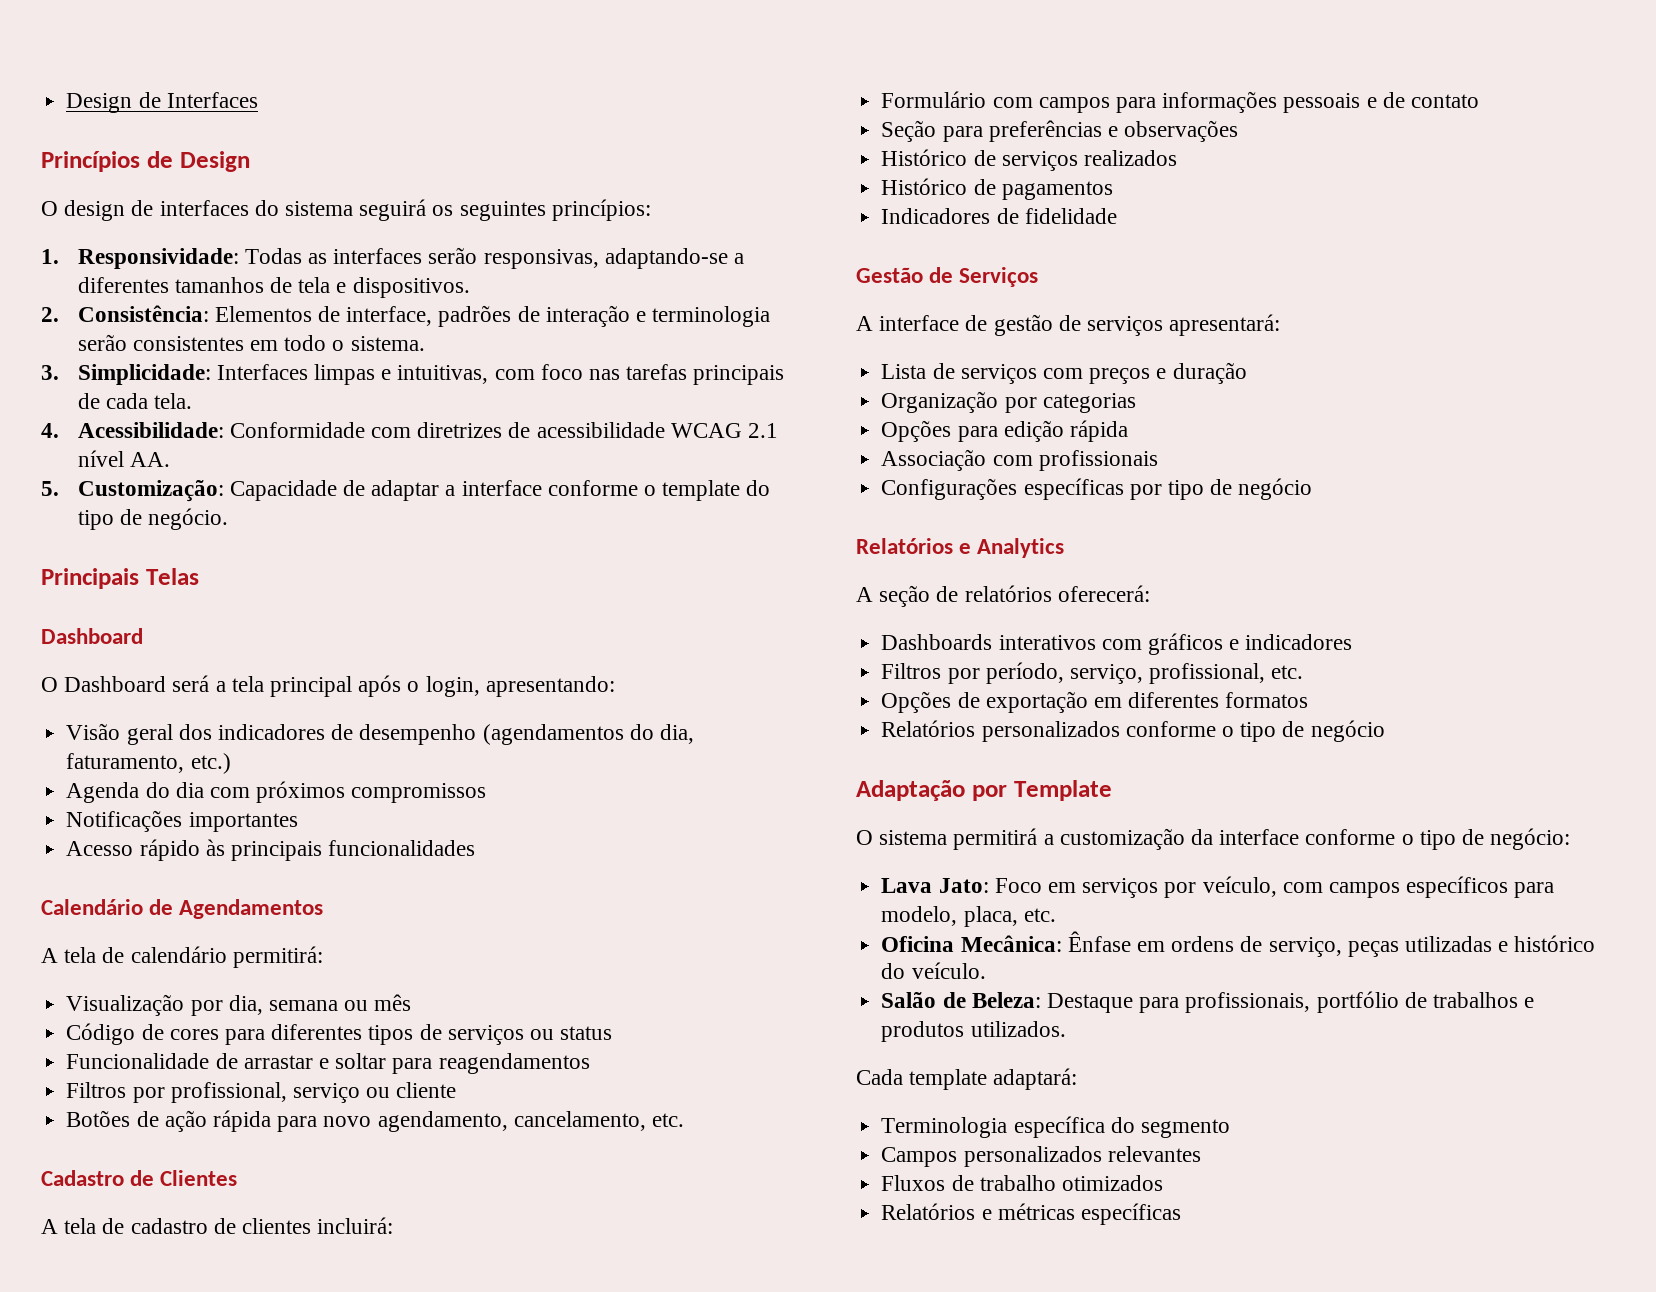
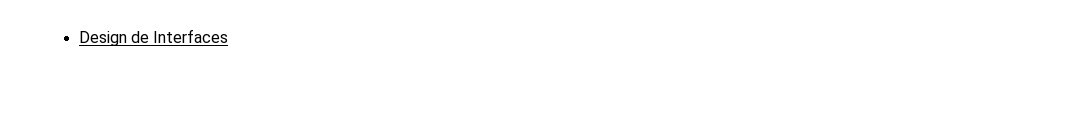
[41,151,250,172] [41,199,651,221] [41,247,745,269] [77,277,470,298] [41,305,771,327] [77,334,425,351] [41,364,785,385] [77,393,192,409] [41,422,779,438] [77,450,170,467] [41,480,771,502] [77,508,228,530] [41,568,199,589] [41,628,143,644] [41,675,615,697] [66,723,694,745] [66,753,231,774] [66,781,487,803] [66,810,298,832] [66,839,476,861] [41,899,324,919] [41,946,323,968] [66,994,412,1016] [66,1023,613,1045] [66,1053,590,1074] [66,1082,457,1103] [66,1110,684,1132] [41,1170,238,1186] [41,1217,394,1234] [881,91,1479,113] [881,120,1239,142] [881,149,1177,171] [881,178,1113,200] [881,208,1117,224] [856,267,1039,287] [856,314,1281,336] [881,362,1247,384] [881,391,1136,413] [881,420,1128,442] [881,449,1158,471] [881,478,1313,500] [856,538,1065,558] [856,585,1150,607] [881,633,1353,655] [881,662,1304,684] [881,691,1309,713] [881,720,1385,742] [856,780,1112,801] [856,828,1571,850] [881,876,1555,898] [881,906,1056,927] [881,931,1596,957] [881,962,986,979] [881,991,1535,1013] [881,1021,1066,1042] [856,1068,1078,1090] [881,1116,1230,1138] [881,1146,1201,1167] [881,1175,1163,1191] [881,1203,1181,1225] // Princípios de Design // O design de interfaces do sistema seguirá os seguintes princípios: // 1. Responsividade: Todas as interfaces serão responsivas, adaptando-se a diferentes tamanhos de tela e dispositivos. // 2. Consistência: Elementos de interface, padrões de interação e terminologia serão consistentes em todo o sistema. // 3. Simplicidade: Interfaces limpas e intuitivas, com foco nas tarefas principais de cada tela. // 4. Acessibilidade: Conformidade com diretrizes de acessibilidade WCAG 2.1 nível AA. // 5. Customização: Capacidade de adaptar a interface conforme o template do tipo de negócio. // Principais Telas // Dashboard // O Dashboard será a tela principal após o login, apresentando: // Visão geral dos indicadores de desempenho (agendamentos do dia, faturamento, etc.) // Agenda do dia com próximos compromissos // Notificações importantes // Acesso rápido às principais funcionalidades // Calendário de Agendamentos // A tela de calendário permitirá: // Visualização por dia, semana ou mês // Código de cores para diferentes tipos de serviços ou status // Funcionalidade de arrastar e soltar para reagendamentos // Filtros por profissional, serviço ou cliente // Botões de ação rápida para novo agendamento, cancelamento, etc. // Cadastro de Clientes // A tela de cadastro de clientes incluirá: // Formulário com campos para informações pessoais e de contato // Seção para preferências e observações // Histórico de serviços realizados // Histórico de pagamentos // Indicadores de fidelidade // Gestão de Serviços // A interface de gestão de serviços apresentará: // Lista de serviços com preços e duração // Organização por categorias // Opções para edição rápida // Associação com profissionais // Configurações específicas por tipo de negócio // Relatórios e Analytics // A seção de relatórios oferecerá: // Dashboards interativos com gráficos e indicadores // Filtros por período, serviço, profissional, etc. // Opções de exportação em diferentes formatos // Relatórios personalizados conforme o tipo de negócio // Adaptação por Template // O sistema permitirá a customização da interface conforme o tipo de negócio: // Lava Jato: Foco em serviços por veículo, com campos específicos para modelo, placa, etc. // Oficina Mecânica: Ênfase em ordens de serviço, peças utilizadas e histórico do veículo. // Salão de Beleza: Destaque para profissionais, portfólio de trabalhos e produtos utilizados. // Cada template adaptará: // Terminologia específica do segmento // Campos personalizados relevantes // Fluxos de trabalho otimizados // Relatórios e métricas específicas -> (229, 36) none

